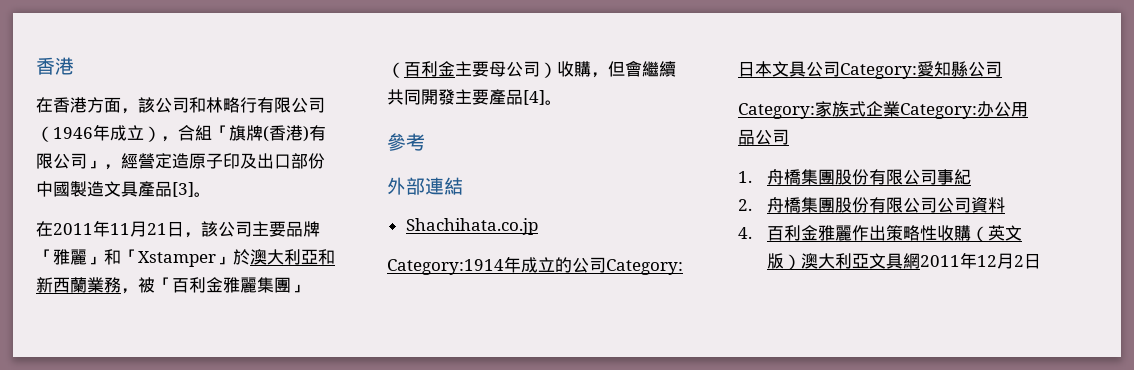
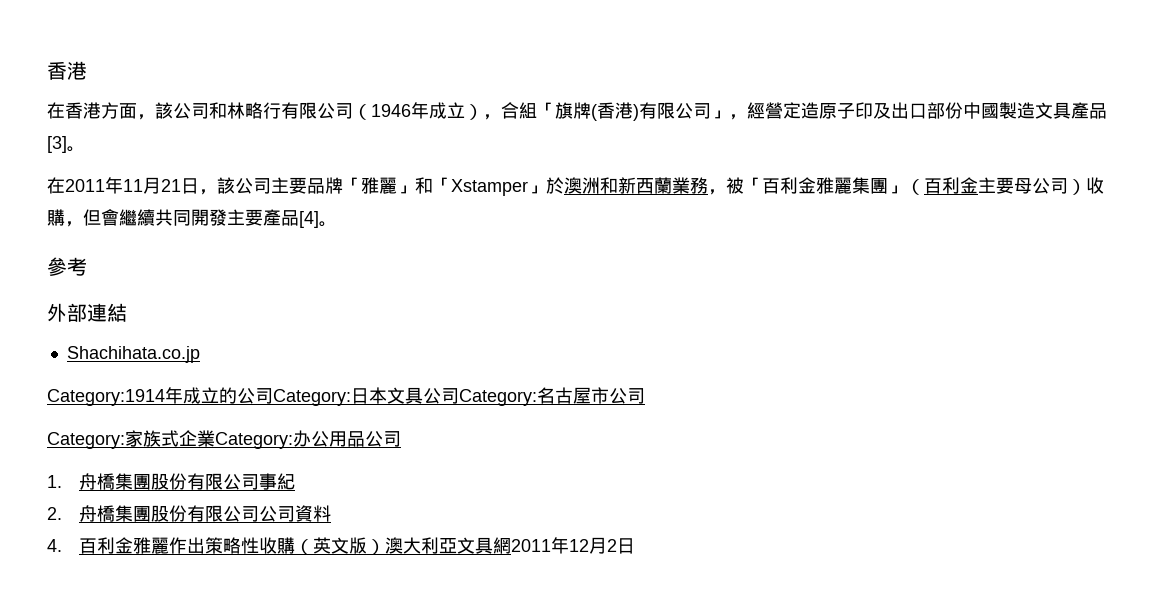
[267,249,318,265] 大利亞 -> [582,177,600,194] 洲
[917,61,968,77] 愛知縣 -> [537,387,609,404] 名古屋市

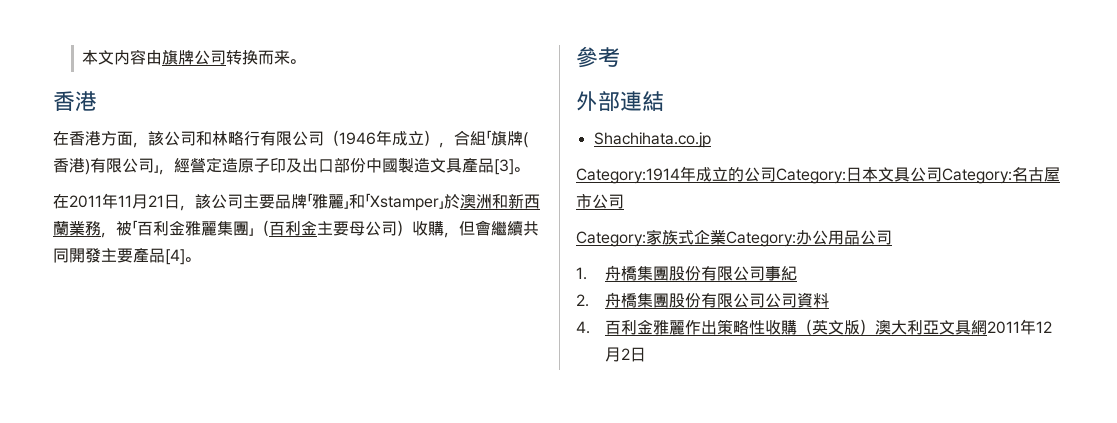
(47, 70) none -> [82,49,306,65] 本文内容由旗牌公司转换而来。 //

